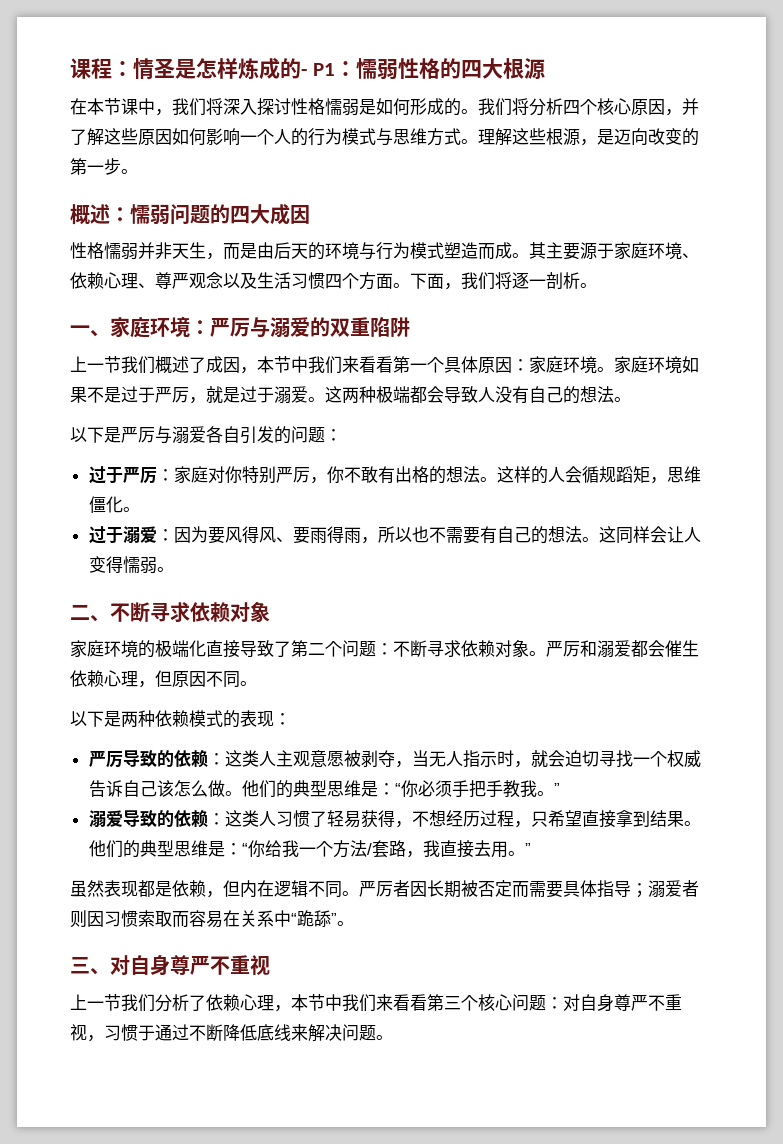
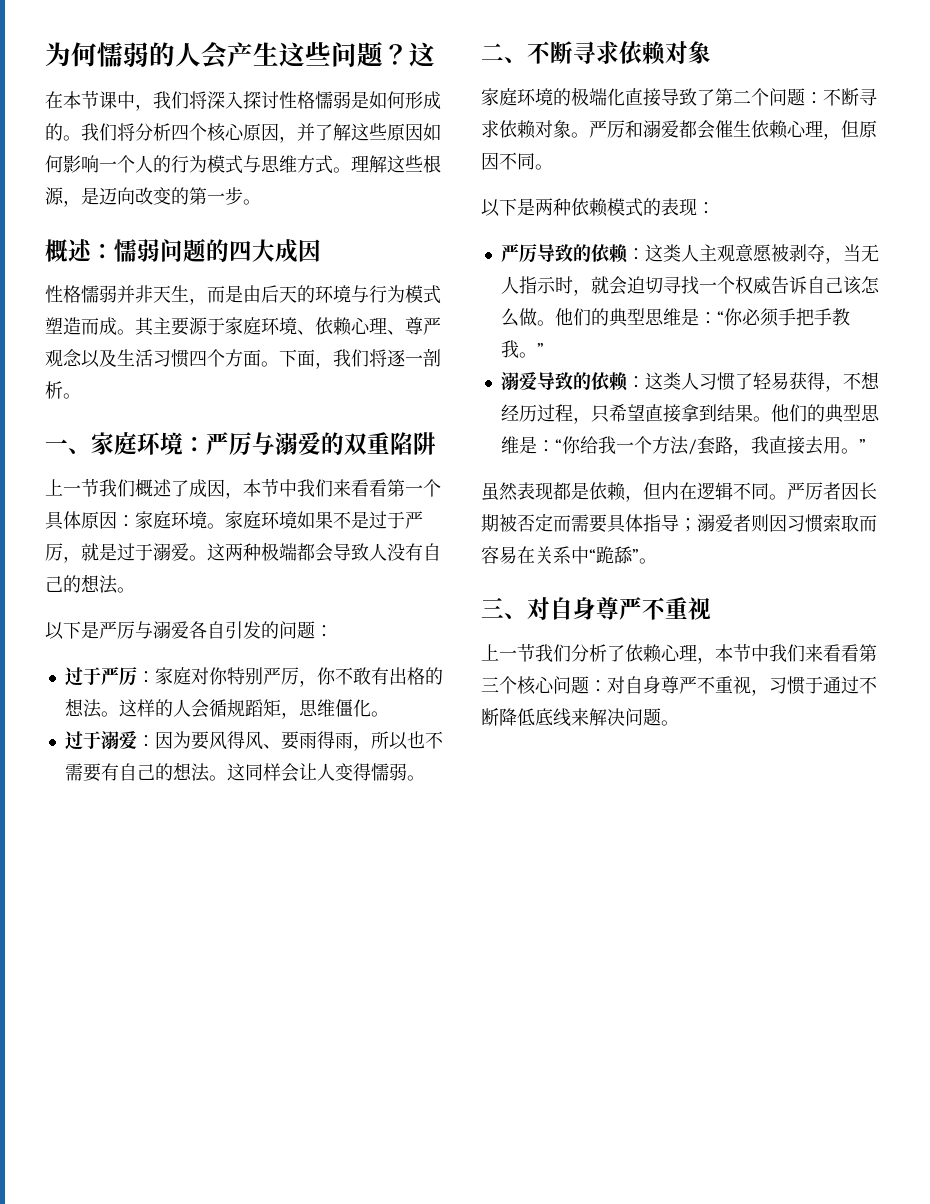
[70,57,545,80] 课程：情圣是怎样炼成的- P1：懦弱性格的四大根源 -> [45,41,435,69] 为何懦弱的人会产生这些问题？这

